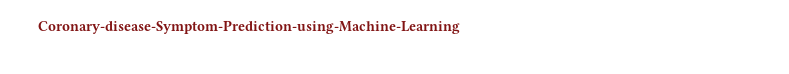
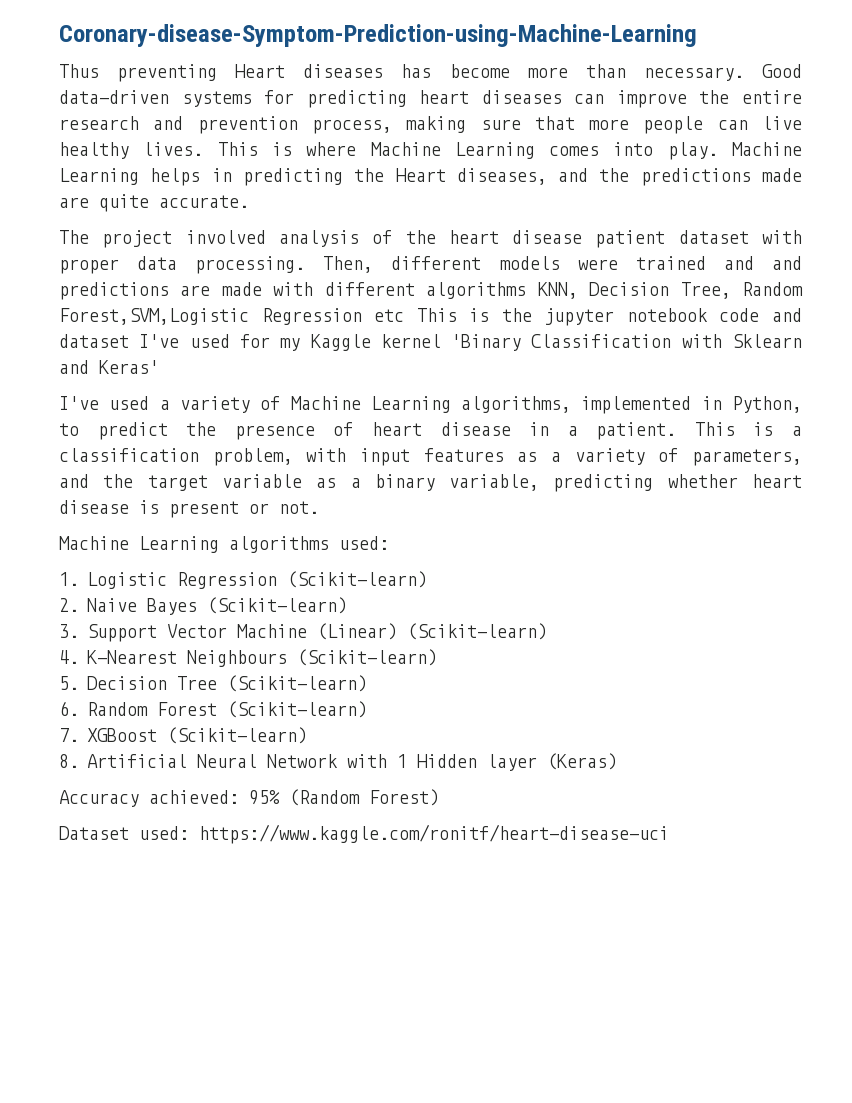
(460, 27) none -> [59,64,802,82] [59,90,802,108] [59,116,802,134] [59,142,802,160] [59,168,802,186] [59,194,249,212] [59,230,802,248] [59,256,802,274] [59,282,804,300] [59,308,802,326] [59,334,802,351] [59,360,159,374] [59,396,802,414] [59,422,803,440] [59,448,802,466] [59,474,802,492] [59,500,319,518] [59,536,389,553] [59,571,427,589] [59,597,347,615] [59,623,547,642] [59,649,437,667] [59,675,367,692] [59,701,367,718] [59,727,307,744] [59,753,617,771] [59,789,439,807] [59,824,669,844] // Thus preventing Heart diseases has become more than necessary. Good data-driven systems for predicting heart diseases can improve the entire research and prevention process, making sure that more people can live healthy lives. This is where Machine Learning comes into play. Machine Learning helps in predicting the Heart diseases, and the predictions made are quite accurate. // The project involved analysis of the heart disease patient dataset with proper data processing. Then, different models were trained and and predictions are made with different algorithms KNN, Decision Tree, Random Forest,SVM,Logistic Regression etc This is the jupyter notebook code and dataset I've used for my Kaggle kernel 'Binary Classification with Sklearn and Keras' // I've used a variety of Machine Learning algorithms, implemented in Python, to predict the presence of heart disease in a patient. This is a classification problem, with input features as a variety of parameters, and the target variable as a binary variable, predicting whether heart disease is present or not. // Machine Learning algorithms used: // 1. Logistic Regression (Scikit-learn) // 2. Naive Bayes (Scikit-learn) // 3. Support Vector Machine (Linear) (Scikit-learn) // 4. K-Nearest Neighbours (Scikit-learn) // 5. Decision Tree (Scikit-learn) // 6. Random Forest (Scikit-learn) // 7. XGBoost (Scikit-learn) // 8. Artificial Neural Network with 1 Hidden layer (Keras) // Accuracy achieved: 95% (Random Forest) // Dataset used: https://www.kaggle.com/ronitf/heart-disease-uci

